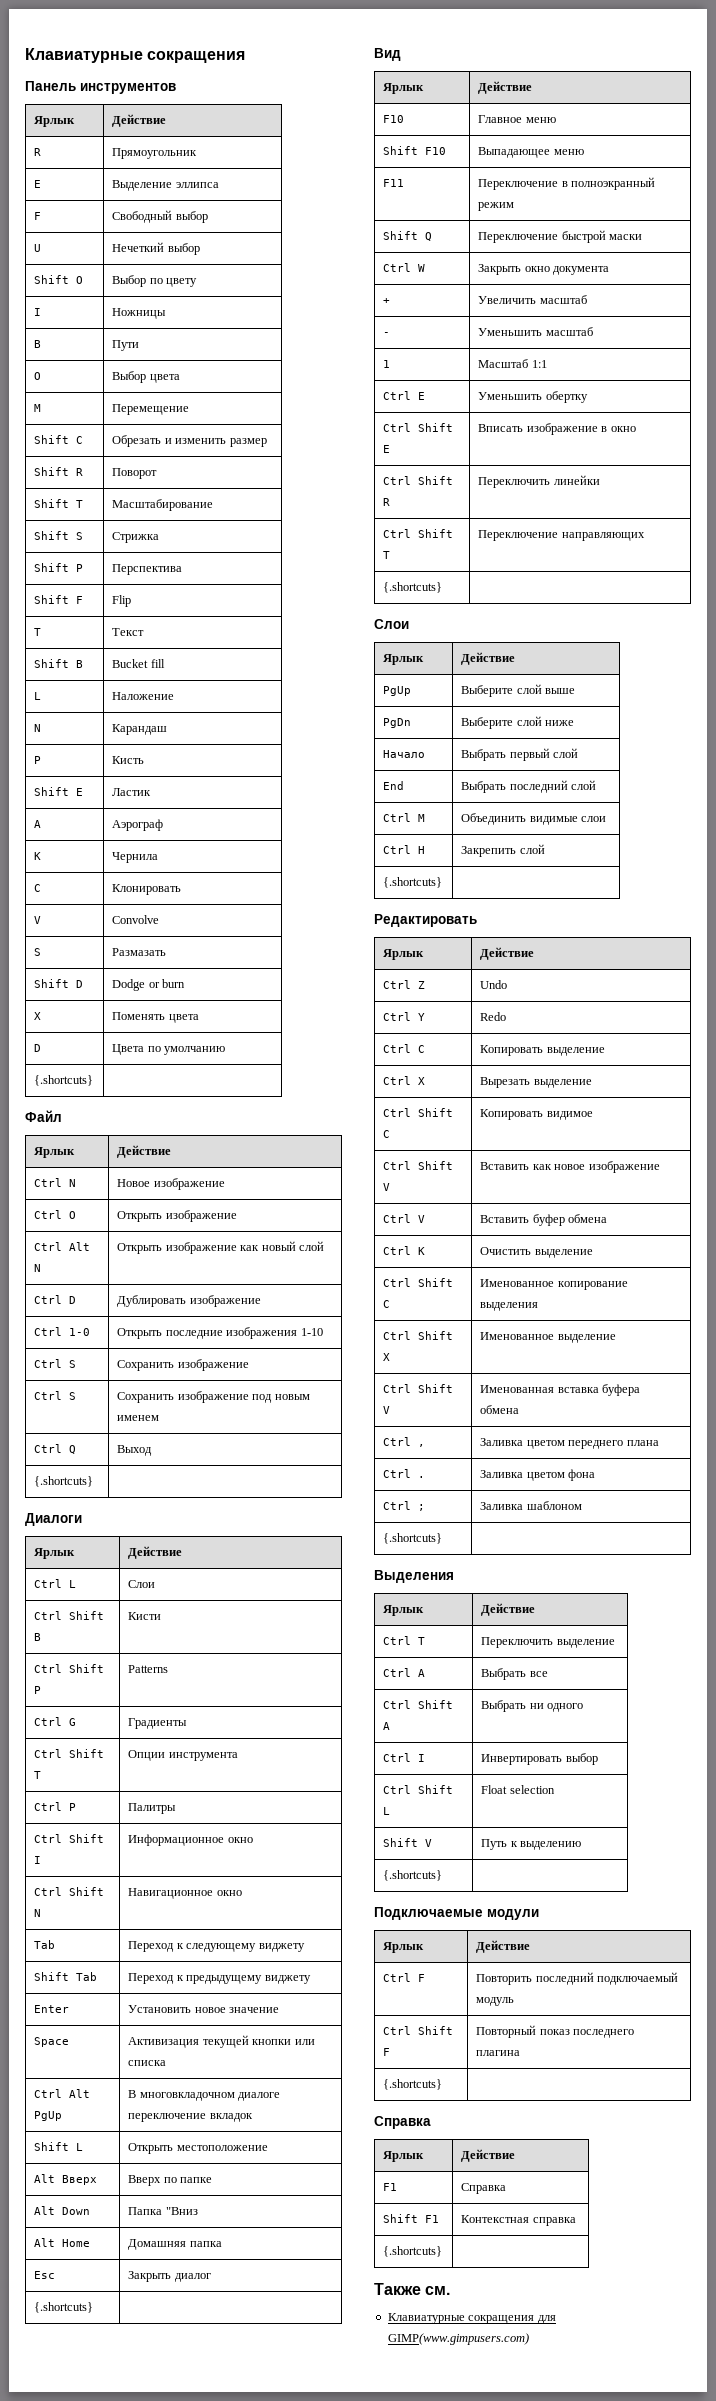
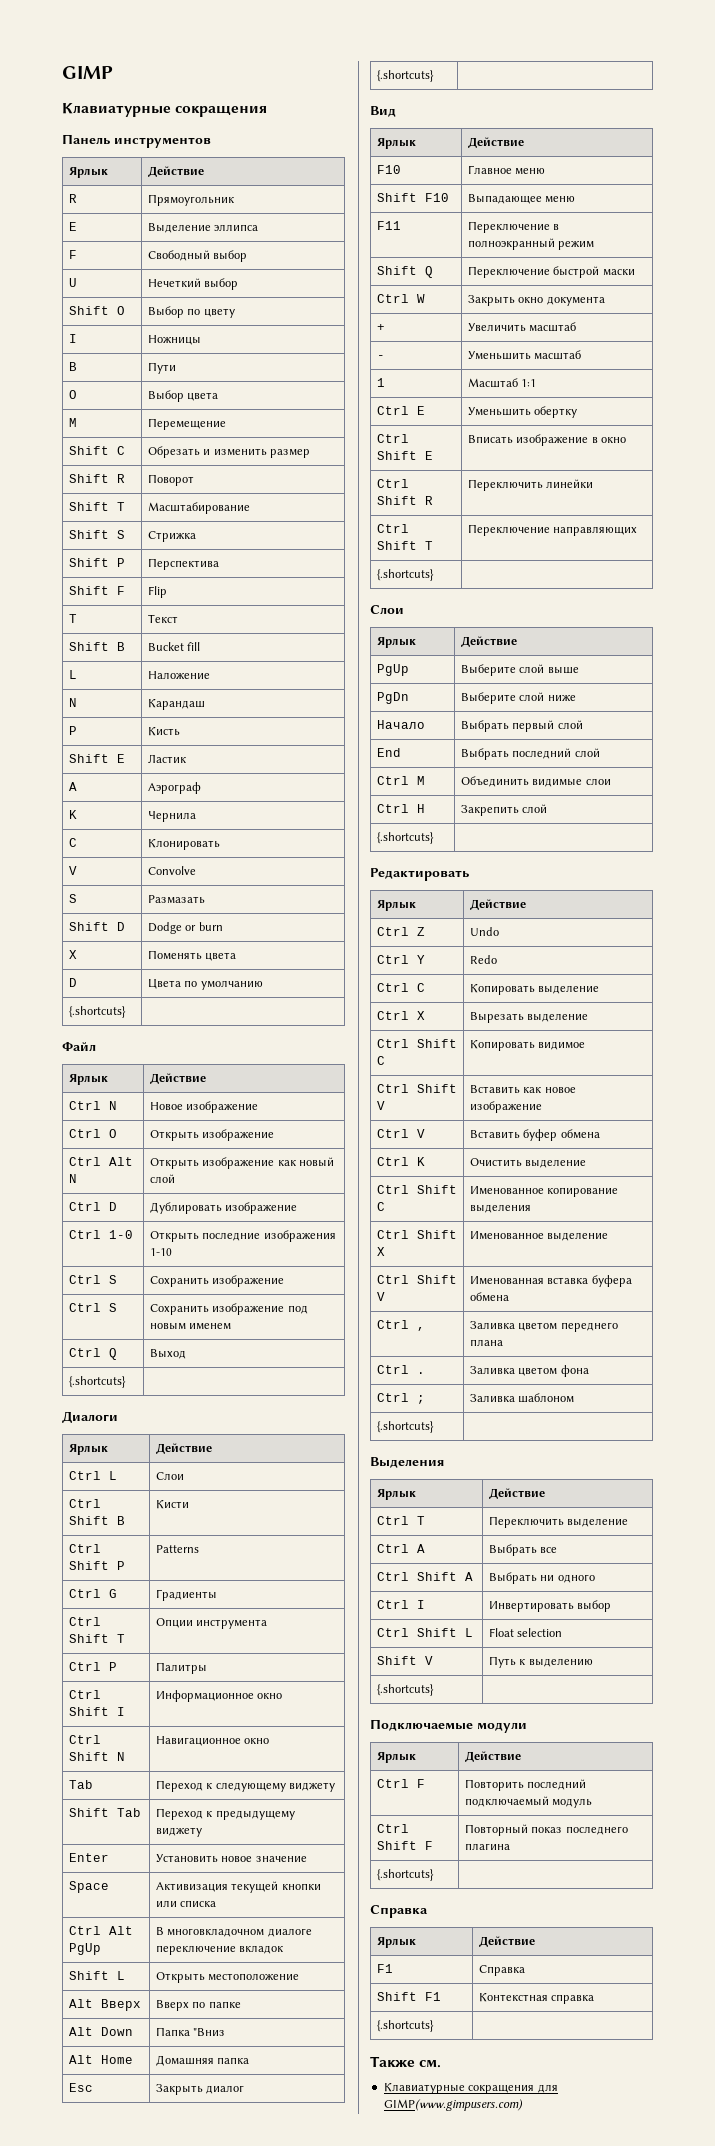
(25, 55) none -> [62,66,113,79] GIMP //

